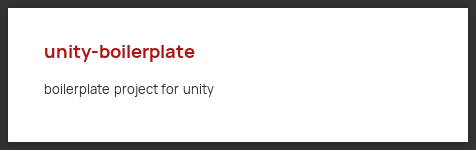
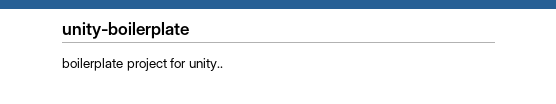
[182,84,214,97] unity -> [188,58,223,71] unity..

